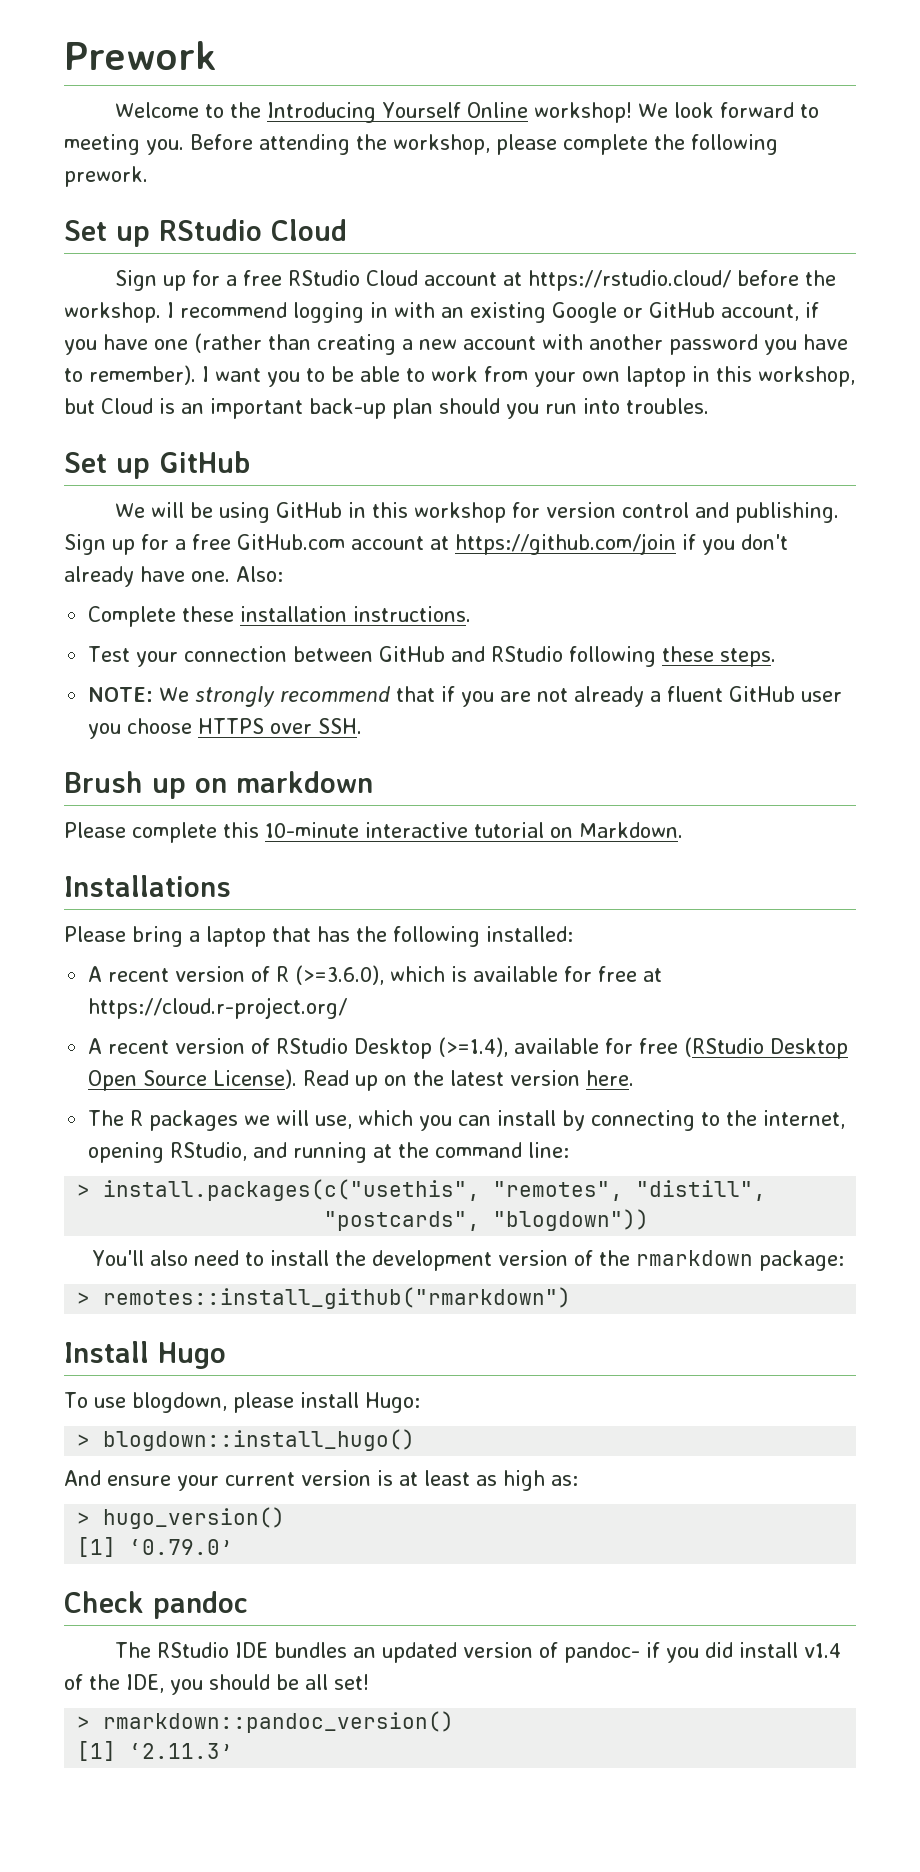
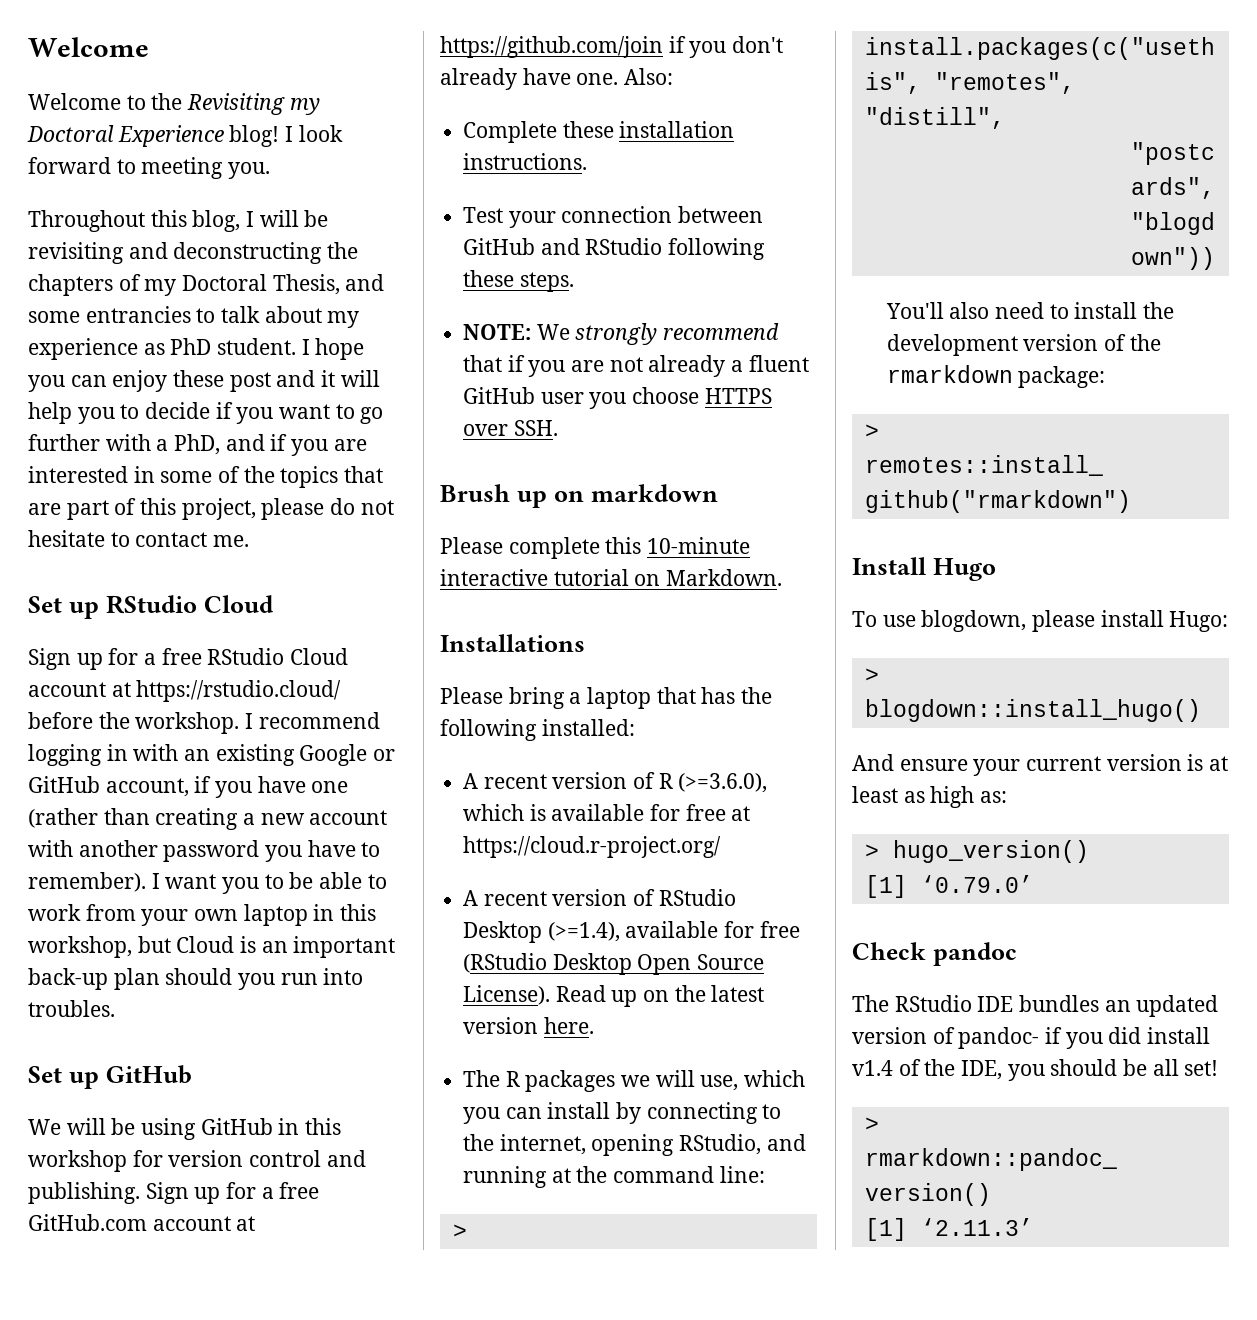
[64,41,216,70] Prework -> [28,37,149,57] Welcome
[267,102,669,123] Introducing Yourself Online workshop! We -> [187,93,320,115] [27,125,294,147] Revisiting my Doctoral Experience blog! I
[190,134,778,155] [64,166,148,187] Before attending the workshop, please complete the following prework. -> [28,210,329,232] [28,242,359,264] [28,274,385,296] [28,306,360,328] [28,338,365,360] [28,370,380,392] [28,402,384,424] [28,434,367,456] [28,466,384,488] [28,498,394,520] [28,530,250,547] // Throughout this blog, I will be revisiting and deconstructing the chapters of my Doctoral Thesis, and some entrancies to talk about my experience as PhD student. I hope you can enjoy these post and it will help you to decide if you want to go further with a PhD, and if you are interested in some of the topics that are part of this project, please do not hesitate to contact me.

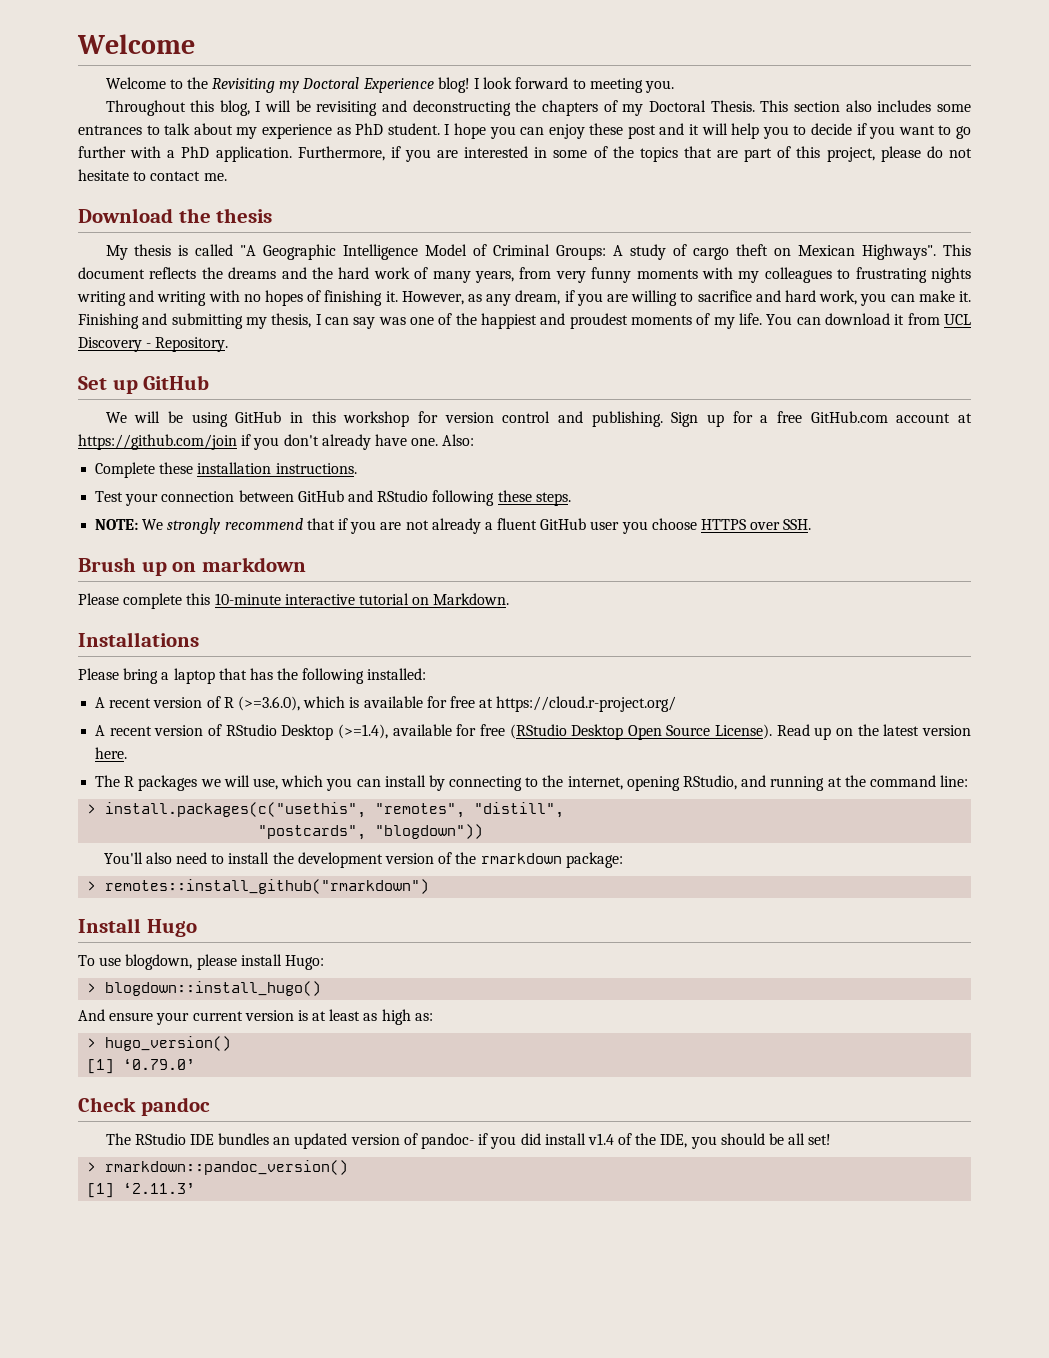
[272,274,385,295] [28,306,191,323] Thesis, and some entrancies -> [710,100,972,112] [78,125,142,135] Thesis. This section also includes some entrances
[174,434,265,455] PhD, and -> [181,146,385,162] PhD application. Furthermore,
[28,595,274,619] [28,648,349,670] [28,680,342,702] [28,712,380,734] [28,744,396,766] [28,776,349,798] [28,808,388,830] [28,840,381,862] [28,872,387,894] [28,904,377,926] [28,936,396,958] [28,968,364,990] [28,1000,115,1017] Set up RStudio Cloud // Sign up for a free RStudio Cloud account at https://rstudio.cloud/ before the workshop. I recommend logging in with an existing Google or GitHub account, if you have one (rather than creating a new account with another password you have to remember). I want you to be able to work from your own laptop in this workshop, but Cloud is an important back-up plan should you run into troubles. -> [78,208,273,223] [105,244,971,260] [78,267,971,283] [77,290,972,306] [78,313,972,329] [78,337,229,352] Download the thesis // My thesis is called "A Geographic Intelligence Model of Criminal Groups: A study of cargo theft on Mexican Highways". This document reflects the dreams and the hard work of many years, from very funny moments with my colleagues to frustrating nights writing and writing with no hopes of finishing it. However, as any dream, if you are willing to sacrifice and hard work, you can make it. Finishing and submitting my thesis, I can say was one of the happiest and proudest moments of my life. You can download it from UCL Discovery - Repository.

